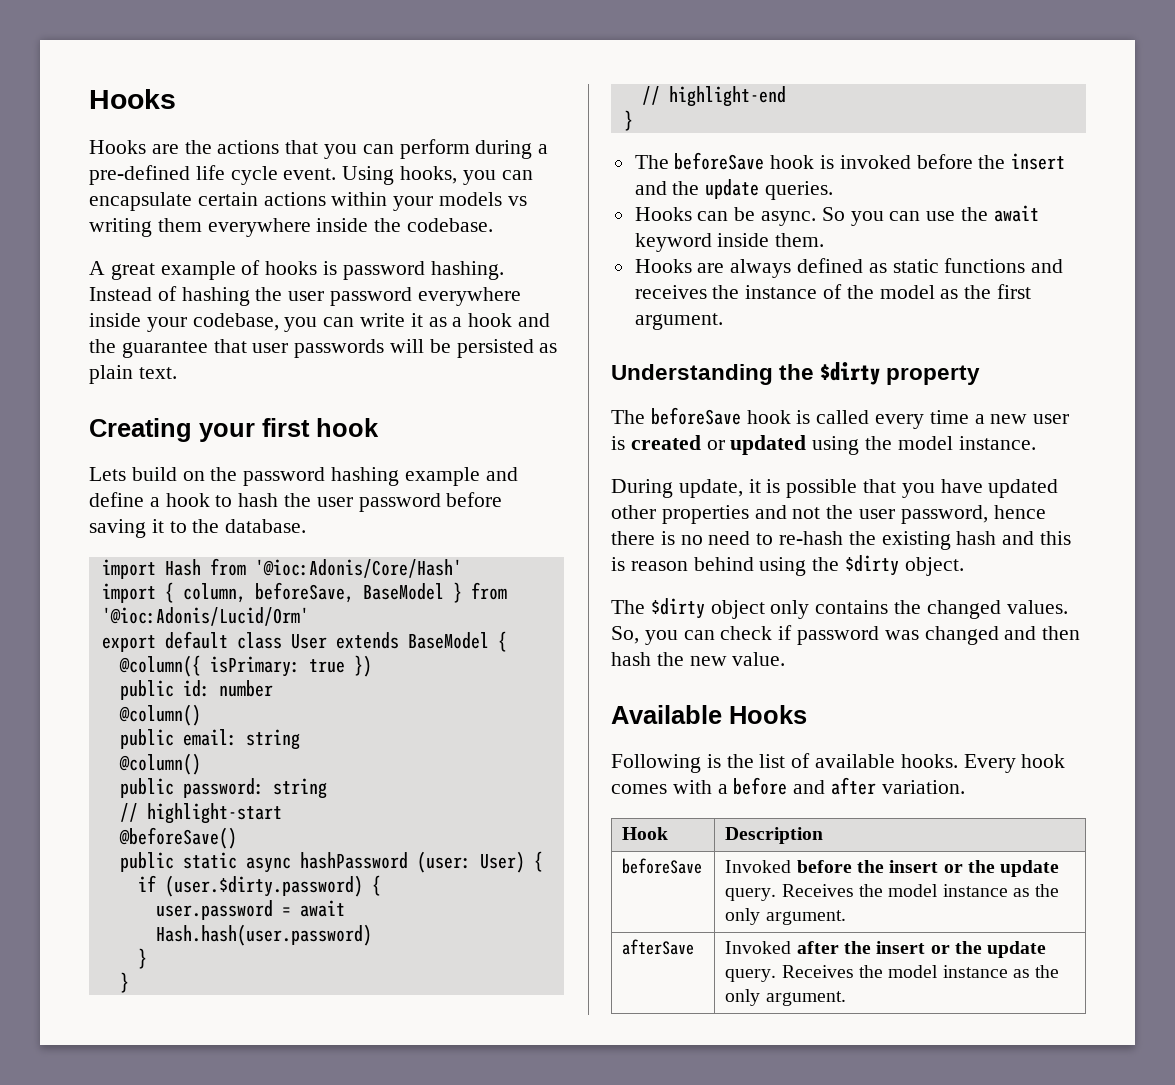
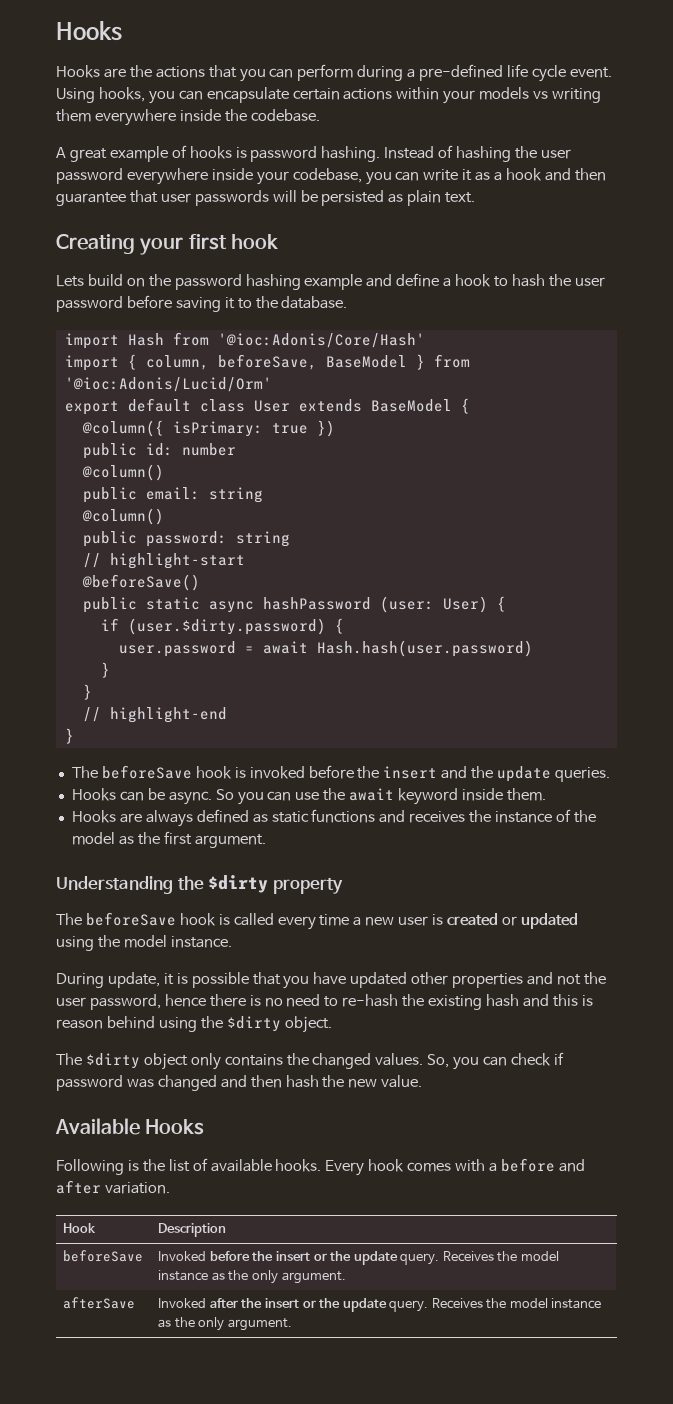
[89,339,116,353] the -> [574,168,606,181] then

